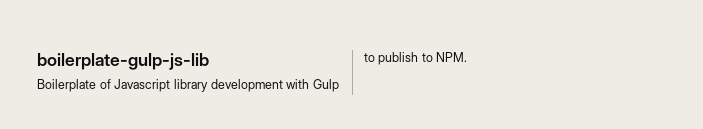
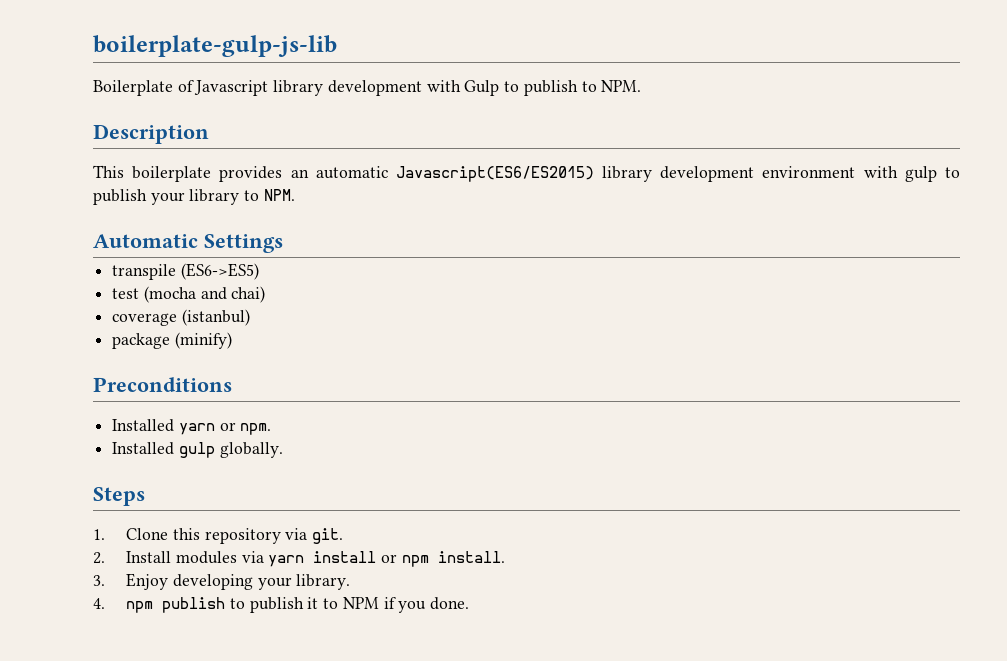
(468, 57) none -> [93,124,209,144] [93,165,960,182] [93,189,295,205] [93,234,283,253] [112,263,259,280] [112,286,266,303] [112,309,250,326] [112,332,232,349] [93,377,232,392] [112,419,272,435] [112,442,283,458] [93,487,145,506] [93,528,344,544] [93,551,505,567] [93,573,351,590] [93,597,469,613] // Description // This boilerplate provides an automatic Javascript(ES6/ES2015) library development environment with gulp to publish your library to NPM. // Automatic Settings // transpile (ES6->ES5) // test (mocha and chai) // coverage (istanbul) // package (minify) // Preconditions // Installed yarn or npm. // Installed gulp globally. // Steps // 1. Clone this repository via git. // 2. Install modules via yarn install or npm install. // 3. Enjoy developing your library. // 4. npm publish to publish it to NPM if you done.

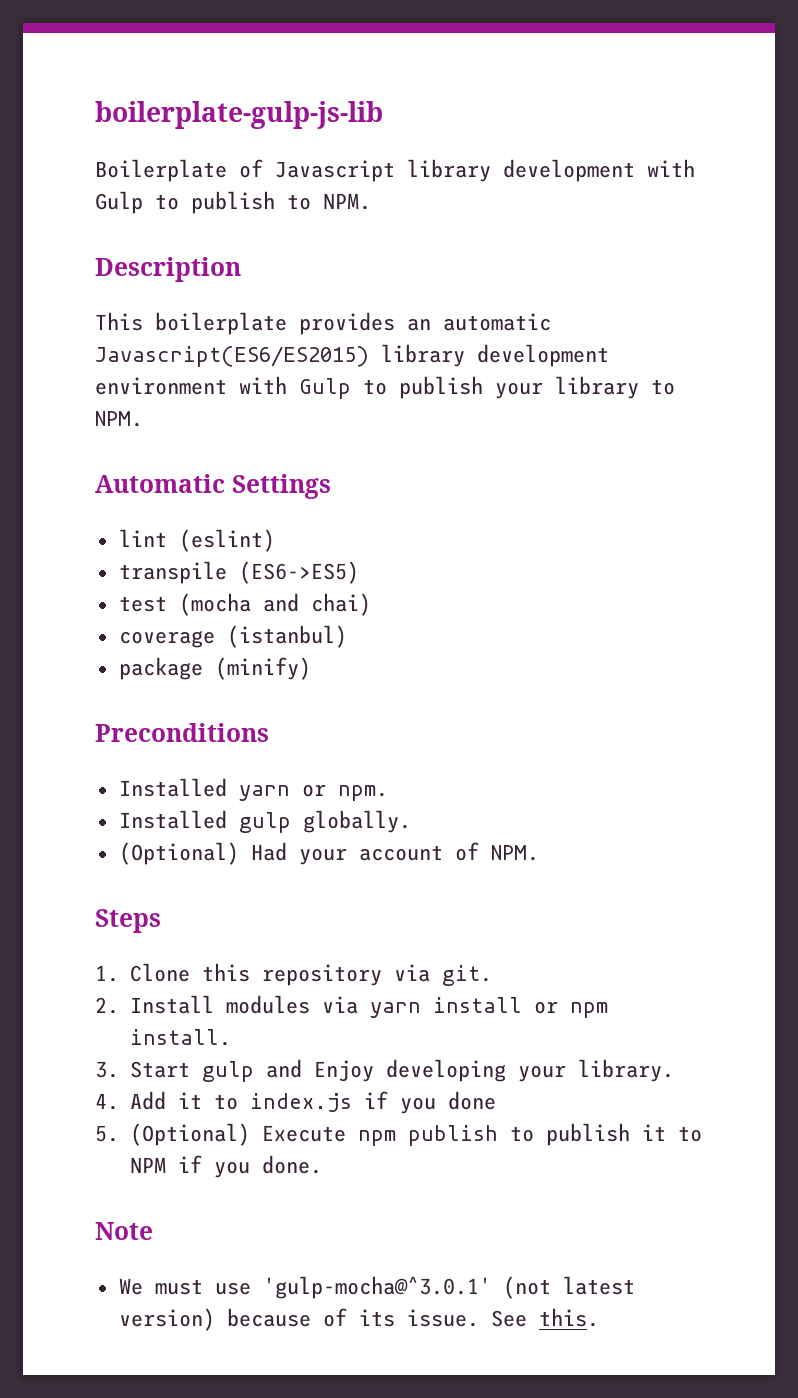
[904,166,937,182] gulp -> [299,378,351,399] Gulp
(283, 243) none -> [118,529,275,552] // lint (eslint)
(283, 450) none -> [118,842,539,865] // (Optional) Had your account of NPM.
(105, 580) none -> [129,1059,302,1082] Start gulp and
(105, 603) none -> [129,1091,496,1114] [95,1123,346,1146] Add it to index.js if you done // 5. (Optional) Execute
(469, 603) none -> [95,1222,153,1240] [118,1276,635,1299] [118,1308,599,1331] // Note // We must use 'gulp-mocha@^3.0.1' (not latest version) because of its issue. See this.

